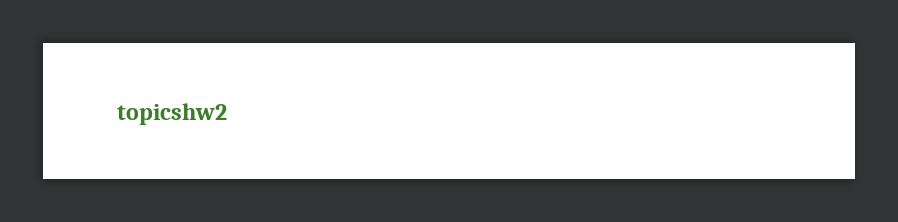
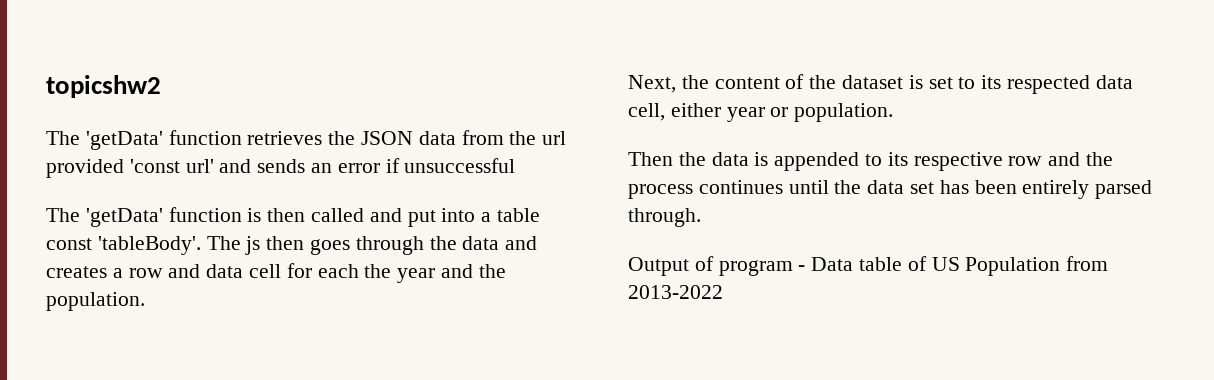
(227, 114) none -> [46,130,567,150] [46,158,516,178] [46,207,541,227] [46,236,538,255] [46,263,506,283] [46,292,145,311] [628,74,1133,94] [628,103,894,122] [628,152,1114,171] [628,180,1153,199] [628,208,701,227] [628,256,1109,276] [628,285,723,299] // The 'getData' function retrieves the JSON data from the url provided 'const url' and sends an error if unsuccessful // The 'getData' function is then called and put into a table const 'tableBody'. The js then goes through the data and creates a row and data cell for each the year and the population. // Next, the content of the dataset is set to its respected data cell, either year or population. // Then the data is appended to its respective row and the process continues until the data set has been entirely parsed through. // Output of program - Data table of US Population from 2013-2022

